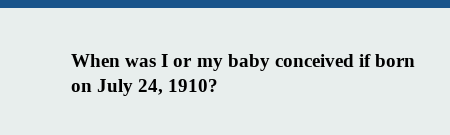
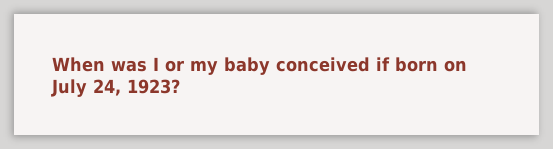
[168,79,219,92] 1910? -> [127,79,180,94] 1923?

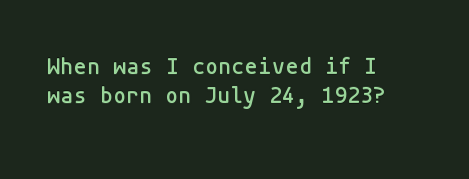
[165,57,390,75] or my baby conceived if -> [191,56,377,75] [47,91,88,104] conceived if I was

